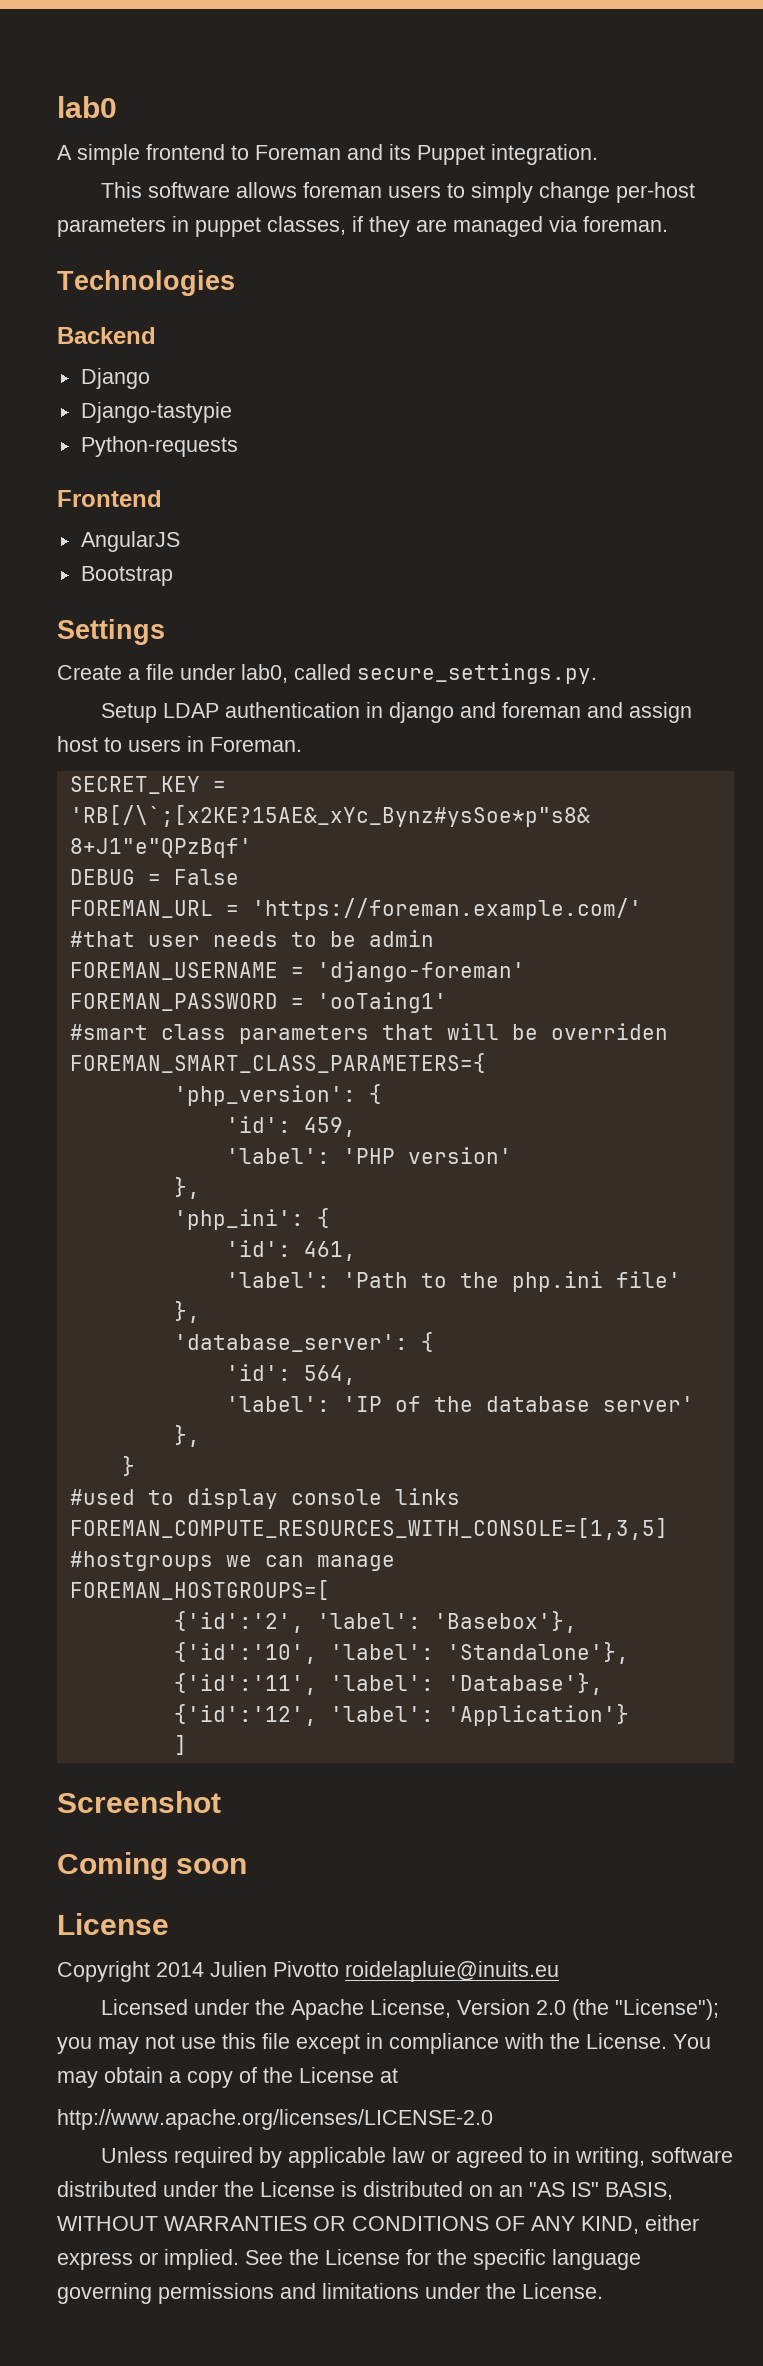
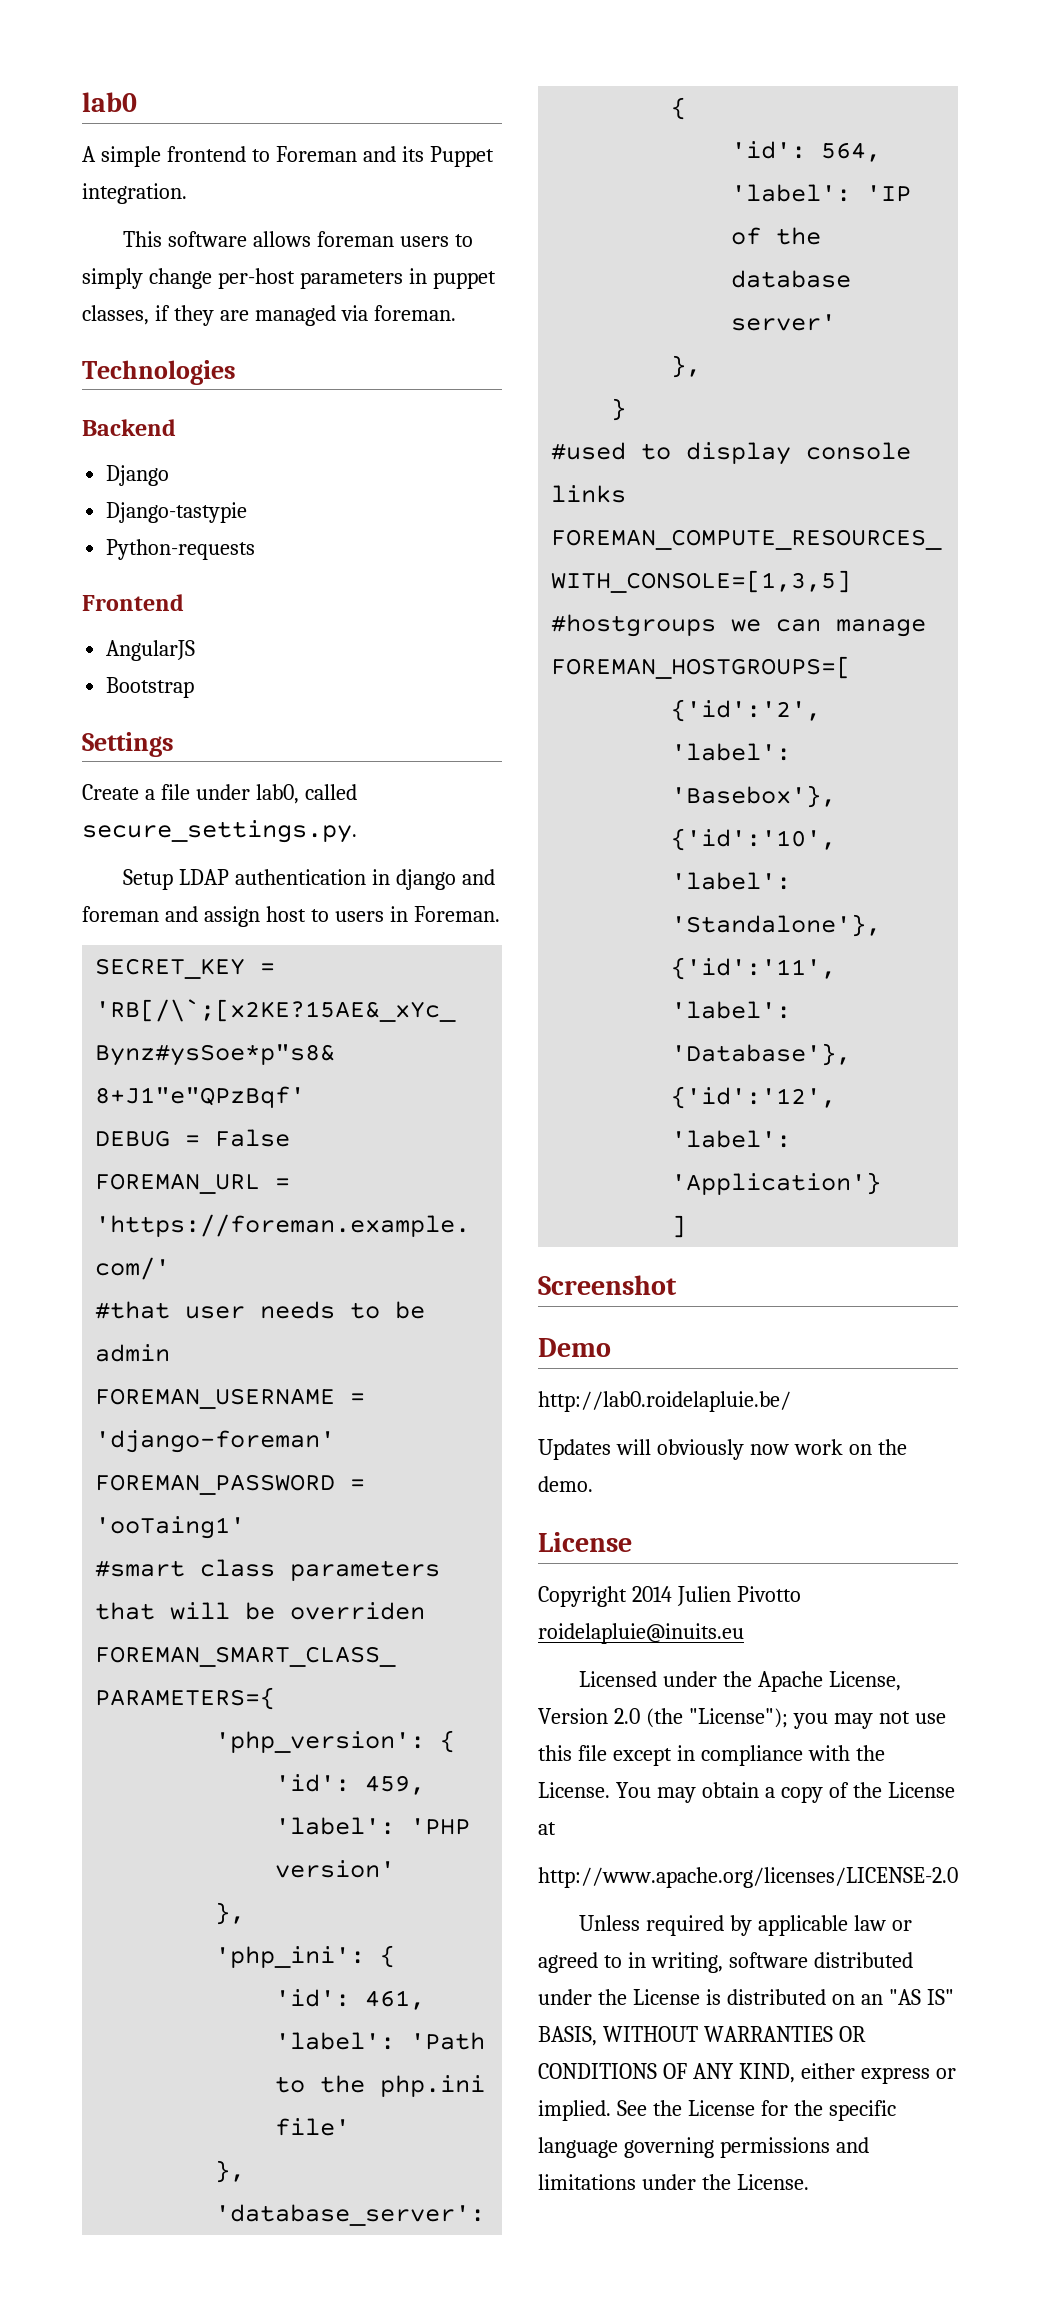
[57,1852,248,1880] Coming soon -> [538,1338,611,1357] [538,1391,791,1412] [538,1439,907,1460] [538,1476,593,1492] Demo // http://lab0.roidelapluie.be/ // Updates will obviously now work on the demo.

